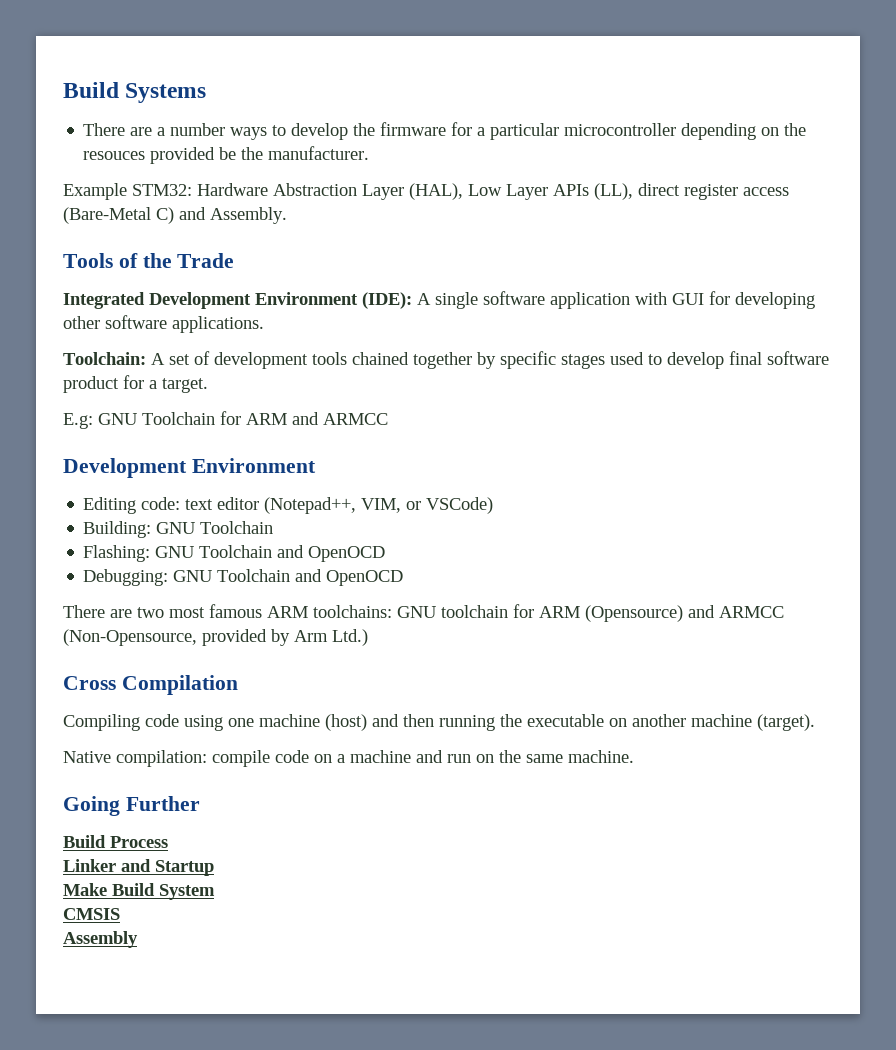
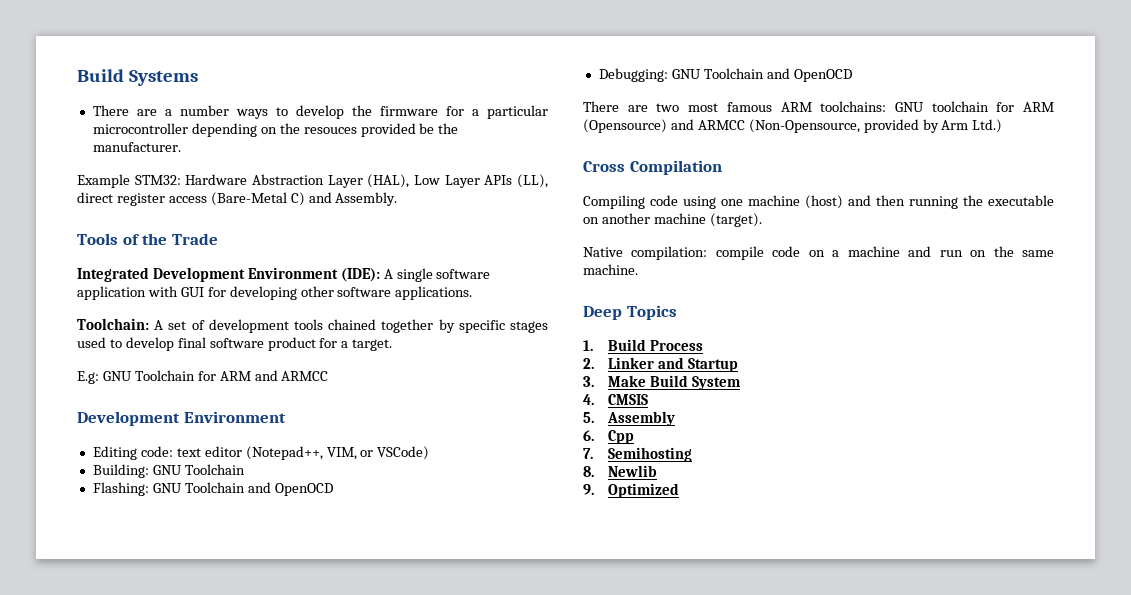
[63,796,200,816] Going Further // -> [583,305,677,320] [583,340,593,351] Deep Topics // 1.
(168, 842) none -> [583,358,594,369] 2.
(214, 868) none -> [583,376,594,387] 3.
(215, 892) none -> [583,394,594,405] 4.
(120, 914) none -> [583,412,594,423] 5.
(138, 939) none -> [583,430,635,444] [583,447,693,462] [583,465,658,477] [583,483,680,498] // 6. Cpp // 7. Semihosting // 8. Newlib // 9. Optimized

